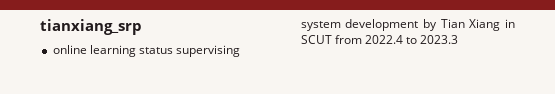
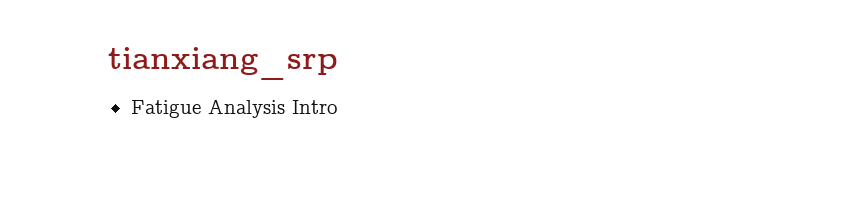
[52,45,240,57] [300,19,515,31] [300,35,459,44] online learning status supervising system development by Tian Xiang in SCUT from 2022.4 to 2023.3 -> [130,99,338,118] Fatigue Analysis Intro

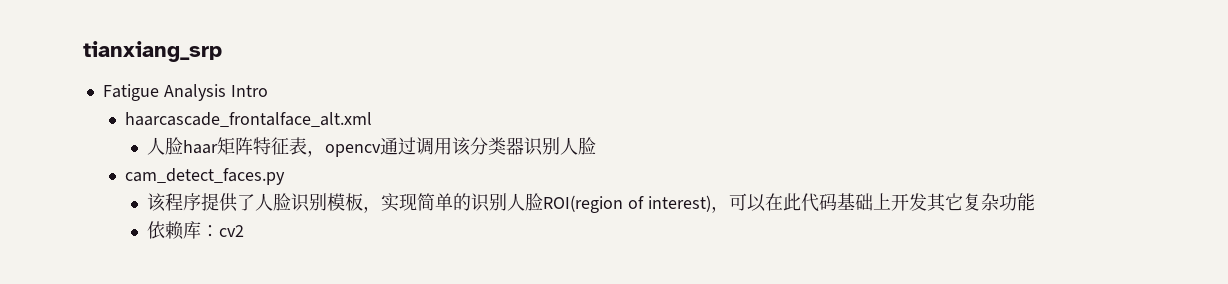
(338, 107) none -> [124,112,372,127] [147,137,597,157] [124,168,285,185] [147,193,1035,213] [147,221,245,240] // haarcascade_frontalface_alt.xml // 人脸haar矩阵特征表，opencv通过调用该分类器识别人脸 // cam_detect_faces.py // 该程序提供了人脸识别模板，实现简单的识别人脸ROI(region of interest)，可以在此代码基础上开发其它复杂功能 // 依赖库：cv2

